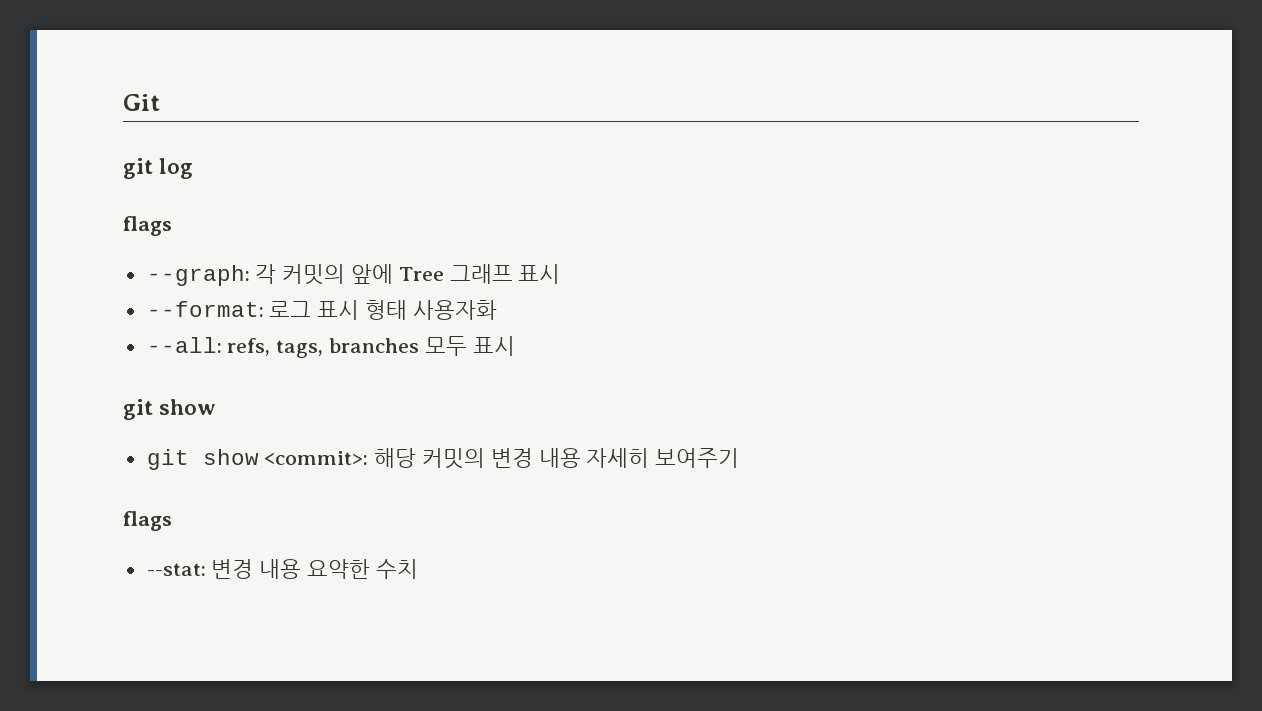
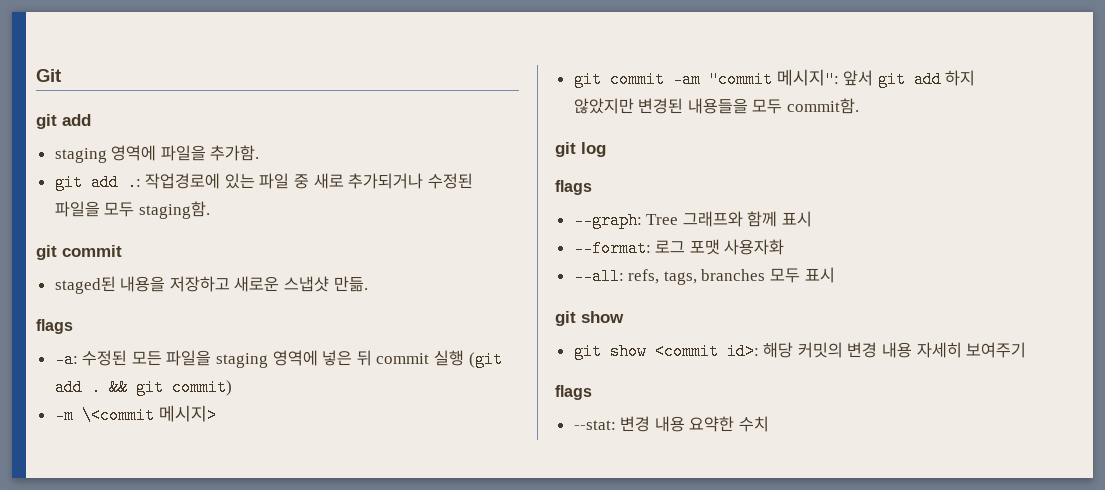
(160, 102) none -> [36,114,91,129] [54,145,260,163] [54,173,473,191] [54,201,210,219] [36,245,122,260] [54,276,368,294] [36,319,73,334] [54,350,503,368] [54,379,232,396] [54,405,217,424] [573,69,976,88] [573,98,860,114] // git add // staging 영역에 파일을 추가함. // git add .: 작업경로에 있는 파일 중 새로 추가되거나 수정된 파일을 모두 staging함. // git commit // staged된 내용을 저장하고 새로운 스냅샷 만듦. // flags // -a: 수정된 모든 파일을 staging 영역에 넣은 뒤 commit 실행 (git add . && git commit) // -m \<commit 메시지> // git commit -am "commit 메시지": 앞서 git add 하지 않았지만 변경된 내용들을 모두 commit함.
[255,264,513,285] 각 커밋의 앞에 Tree 그래프 -> [646,211,778,227] Tree 그래프와 함께
[317,300,408,320] 표시 형태 -> [689,239,720,255] 포맷
[264,451,369,465] <commit>: -> [654,343,759,360] <commit id>:

